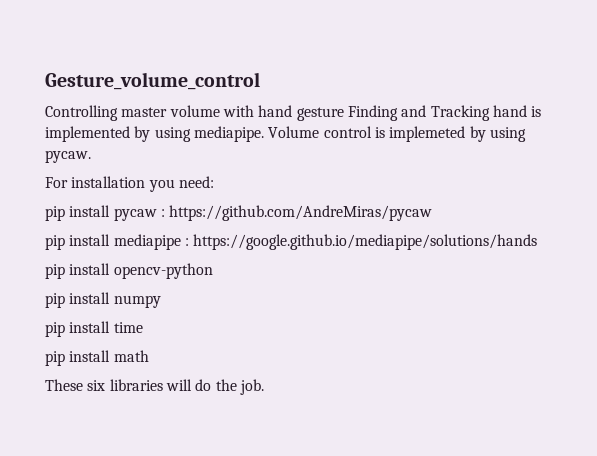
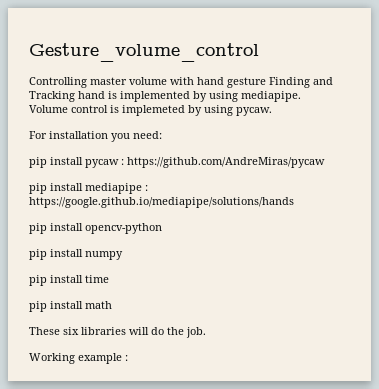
(264, 387) none -> [29,353,128,364] // Working example :

